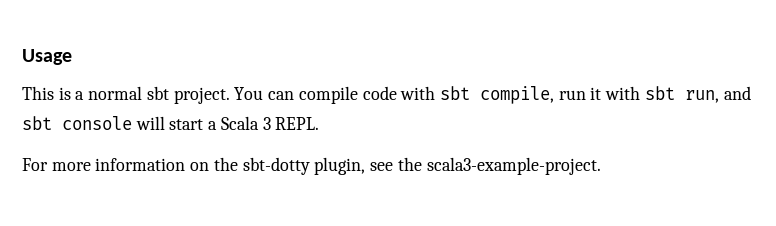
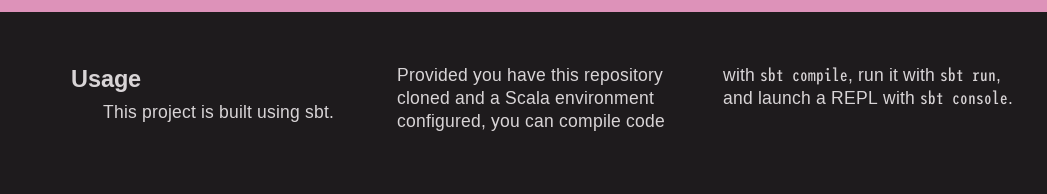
[58,86,264,104] is a normal sbt project. You -> [142,105,335,122] [397,68,663,85] [397,91,654,104] [397,114,520,131] project is built using sbt. Provided you have this repository cloned and a Scala environment configured, you
[22,116,320,130] [22,157,601,175] sbt console will start a Scala 3 REPL. // For more information on the sbt-dotty plugin, see the scala3-example-project. -> [758,90,1013,105] launch a REPL with sbt console.

